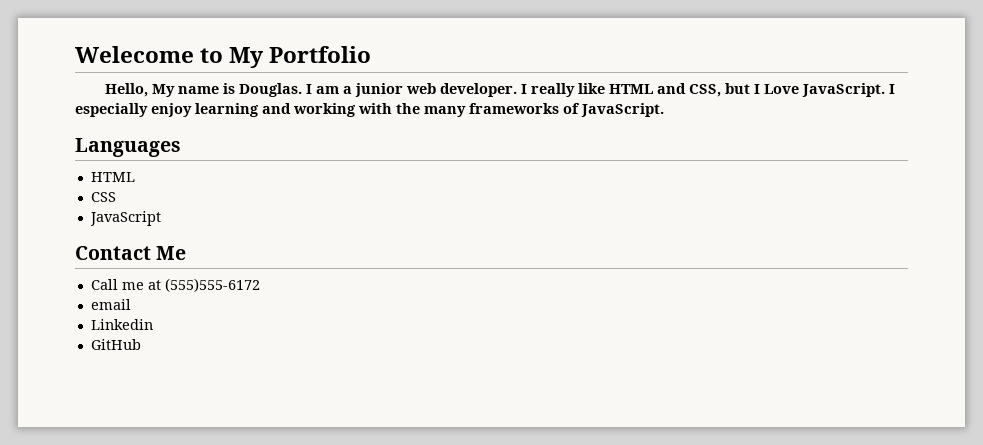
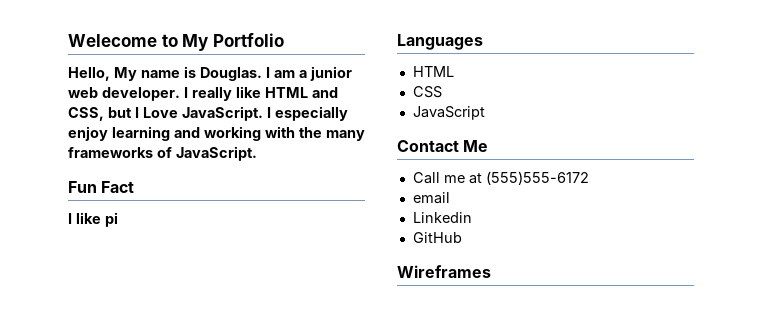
(664, 110) none -> [68,181,135,193] [68,212,118,227] // Fun Fact // I like pi
(141, 344) none -> [397,265,491,278] // Wireframes

